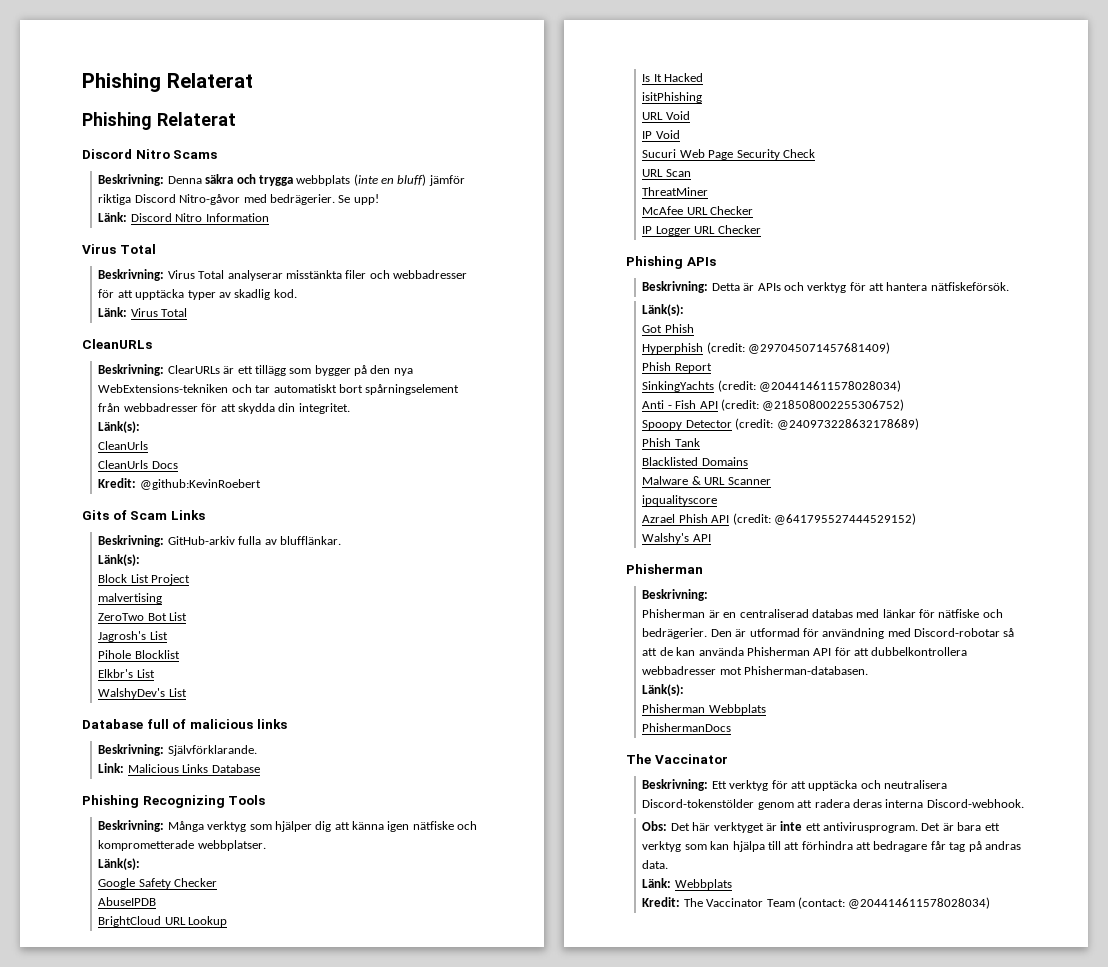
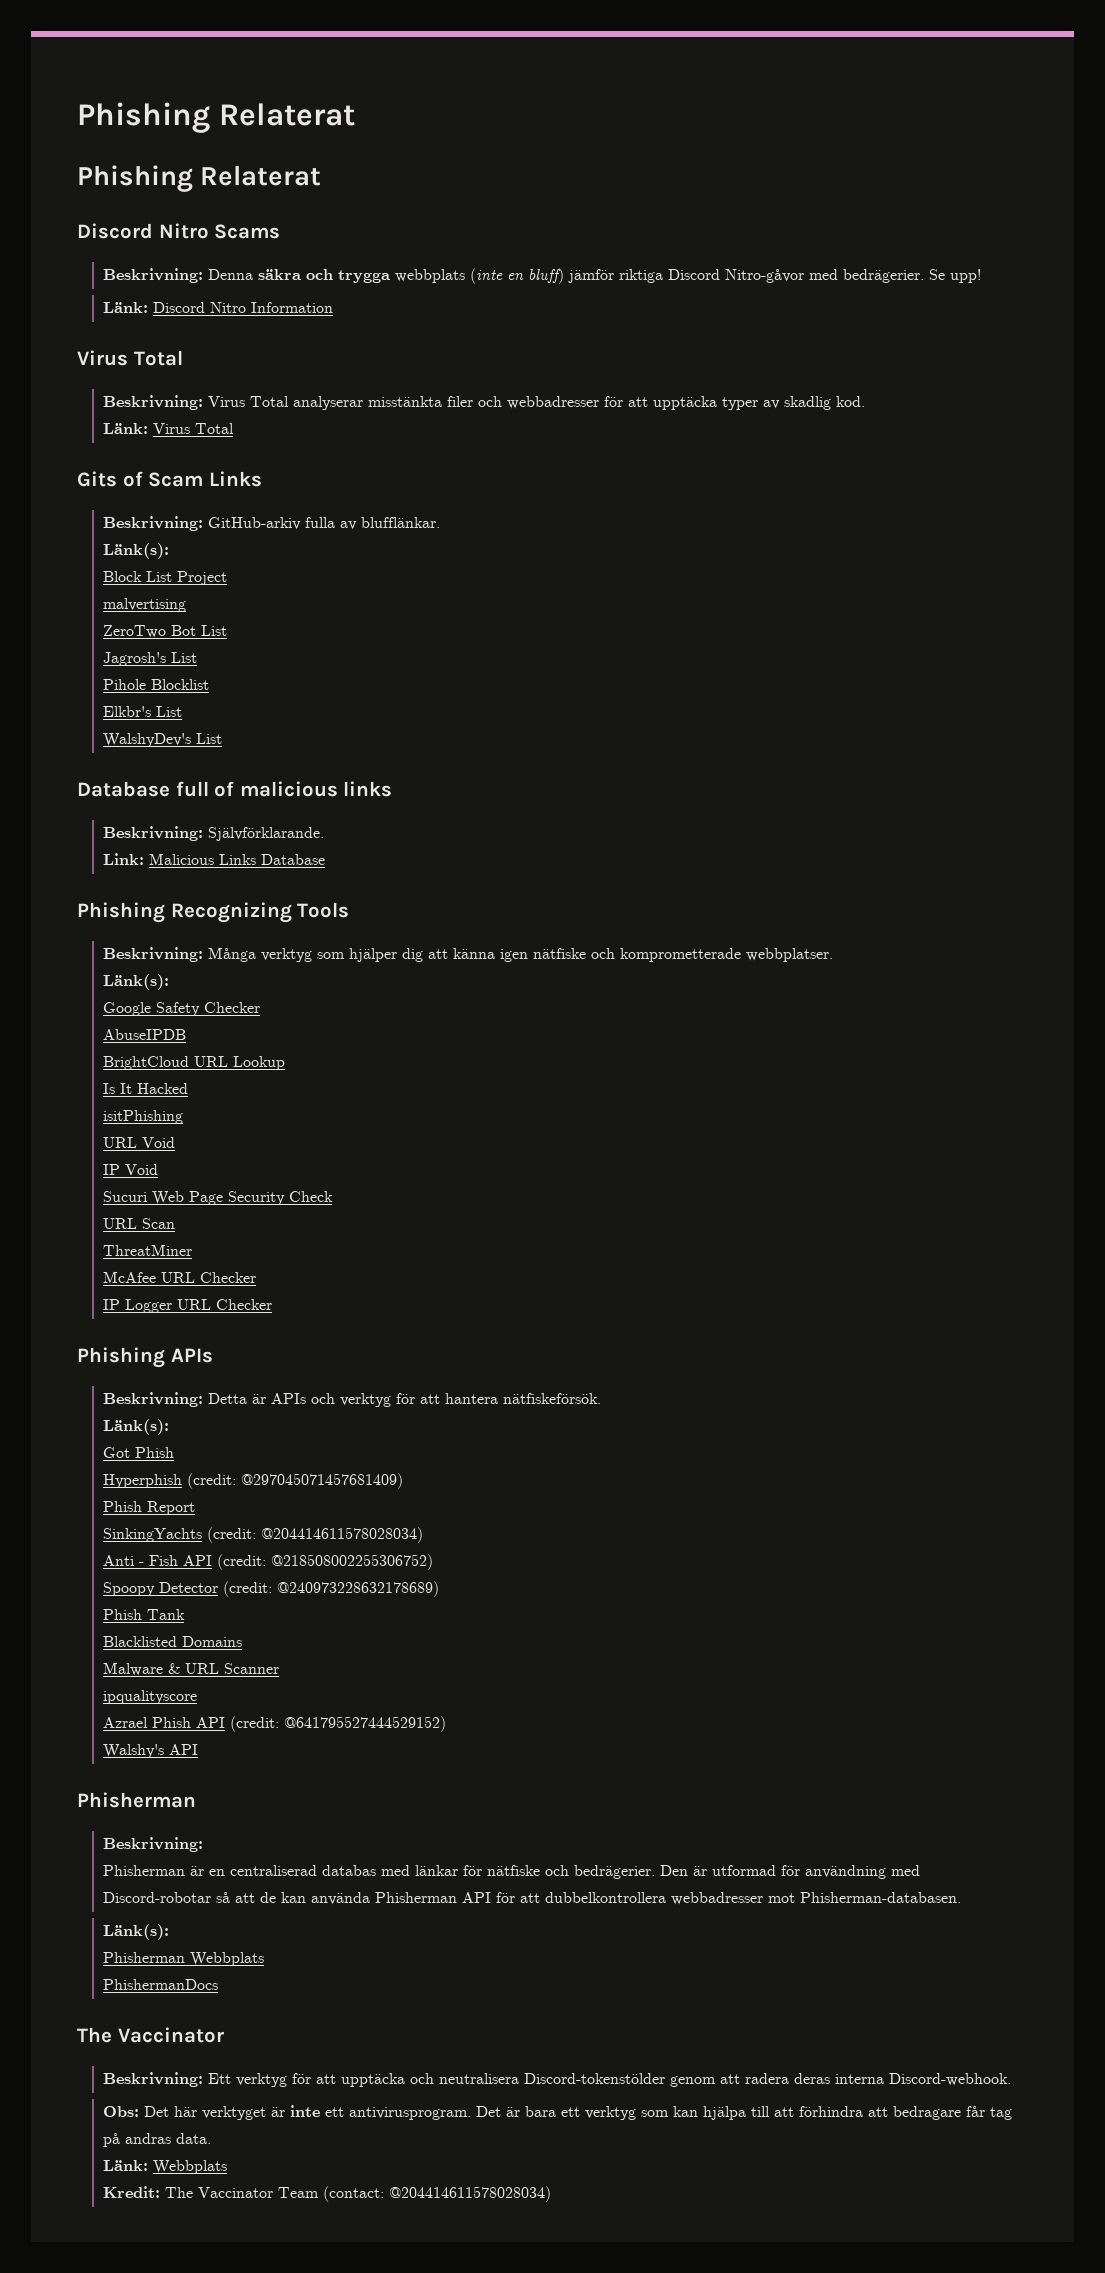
[82,339,152,349] [98,364,413,376] [98,384,460,395] [98,403,350,414] [98,421,141,433] [98,441,149,450] [98,460,178,469] [98,478,261,490] // CleanURLs // Beskrivning: ClearURLs är ett tillägg som bygger på den nya WebExtensions-tekniken och tar automatiskt bort spårningselement från webbadresser för att skydda din integritet. // Länk(s): // CleanUrls // CleanUrls Docs // Kredit: @github:KevinRoebert -> (235, 428) none

